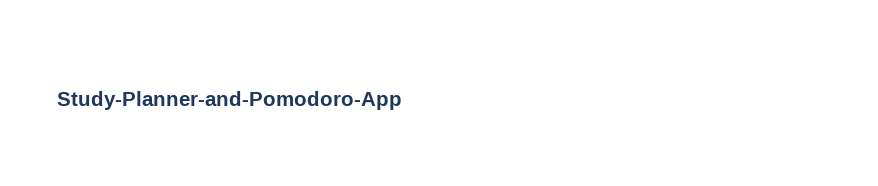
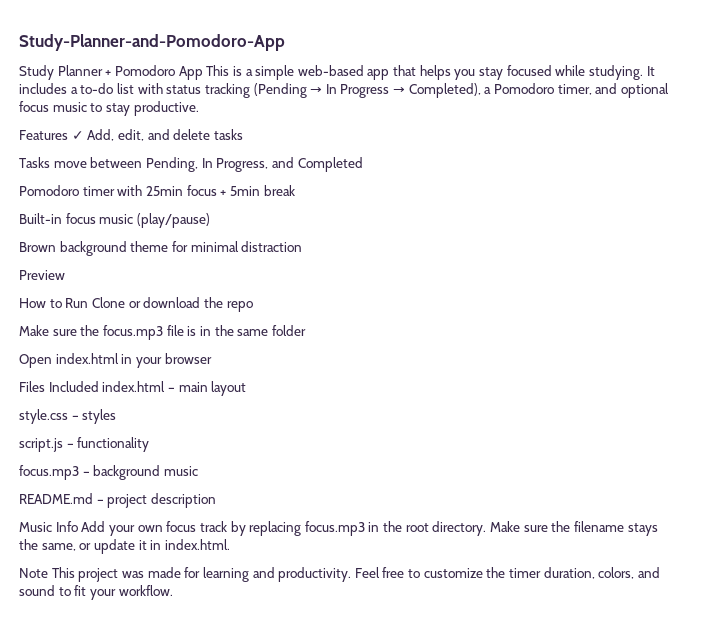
(402, 100) none -> [19,65,655,80] [19,83,669,98] [19,101,199,116] [19,129,243,141] [19,157,363,172] [19,185,295,196] [19,213,210,228] [19,241,303,256] [19,270,65,280] [19,297,253,312] [19,325,306,340] [19,353,212,368] [19,381,247,396] [19,409,117,424] [19,437,150,452] [19,465,198,480] [19,493,216,508] [19,521,658,536] [19,539,230,554] [19,567,660,582] [19,585,173,600] // Study Planner + Pomodoro App This is a simple web-based app that helps you stay focused while studying. It includes a to-do list with status tracking (Pending → In Progress → Completed), a Pomodoro timer, and optional focus music to stay productive. // Features ✓ Add, edit, and delete tasks // Tasks move between Pending, In Progress, and Completed // Pomodoro timer with 25min focus + 5min break // Built-in focus music (play/pause) // Brown background theme for minimal distraction // Preview // How to Run Clone or download the repo // Make sure the focus.mp3 file is in the same folder // Open index.html in your browser // Files Included index.html – main layout // style.css – styles // script.js – functionality // focus.mp3 – background music // README.md – project description // Music Info Add your own focus track by replacing focus.mp3 in the root directory. Make sure the filename stays the same, or update it in index.html. // Note This project was made for learning and productivity. Feel free to customize the timer duration, colors, and sound to fit your workflow.

